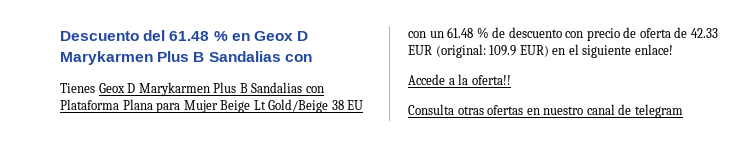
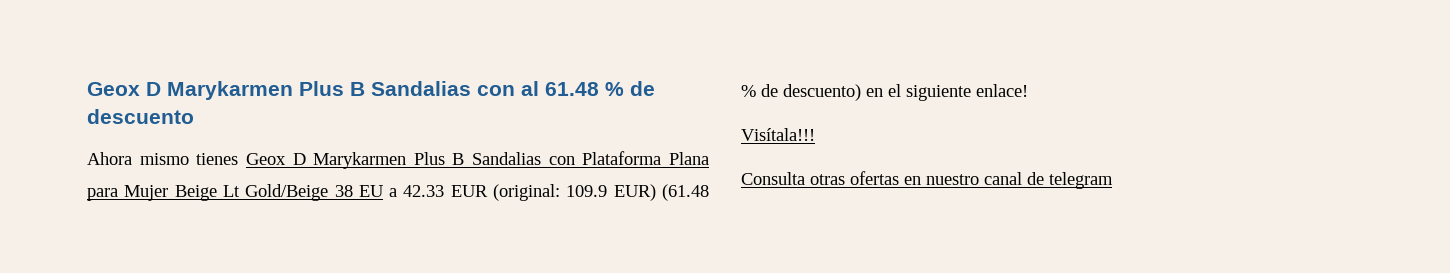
[60,30,309,41] [60,51,312,65] [60,83,95,93] Descuento del 61.48 % en Geox D Marykarmen Plus B Sandalias con // Tienes -> [87,81,655,100] [87,109,194,124] [87,152,239,165] Geox D Marykarmen Plus B Sandalias con al 61.48 % de descuento // Ahora mismo tienes
[408,27,688,41] con un 61.48 % de descuento con precio de oferta de -> [389,188,398,197] a
(549, 51) none -> [662,184,709,201] [741,84,861,101] (61.48 % de descuento)
[408,74,511,85] Accede a la oferta!! -> [741,128,815,141] Visítala!!!

